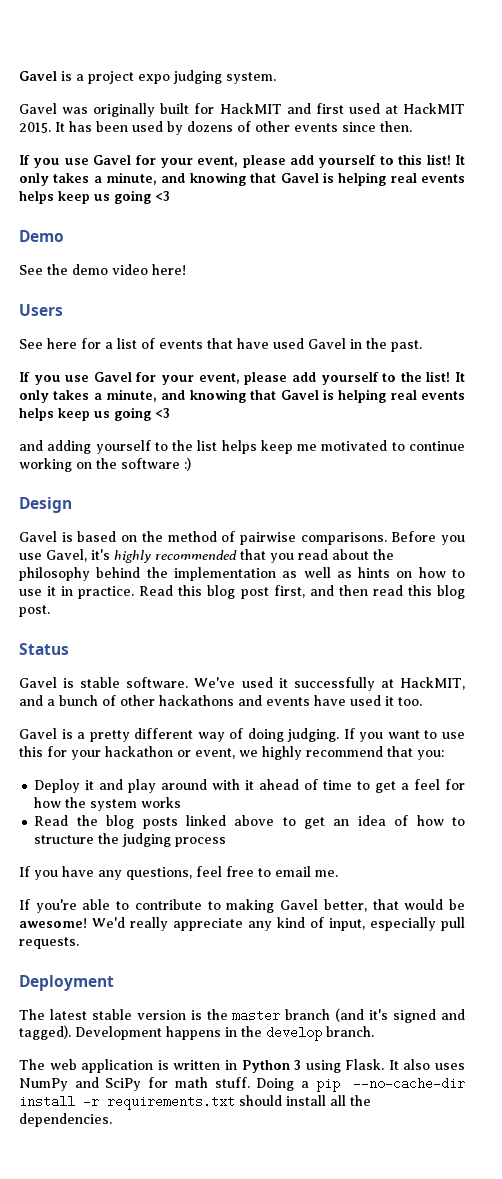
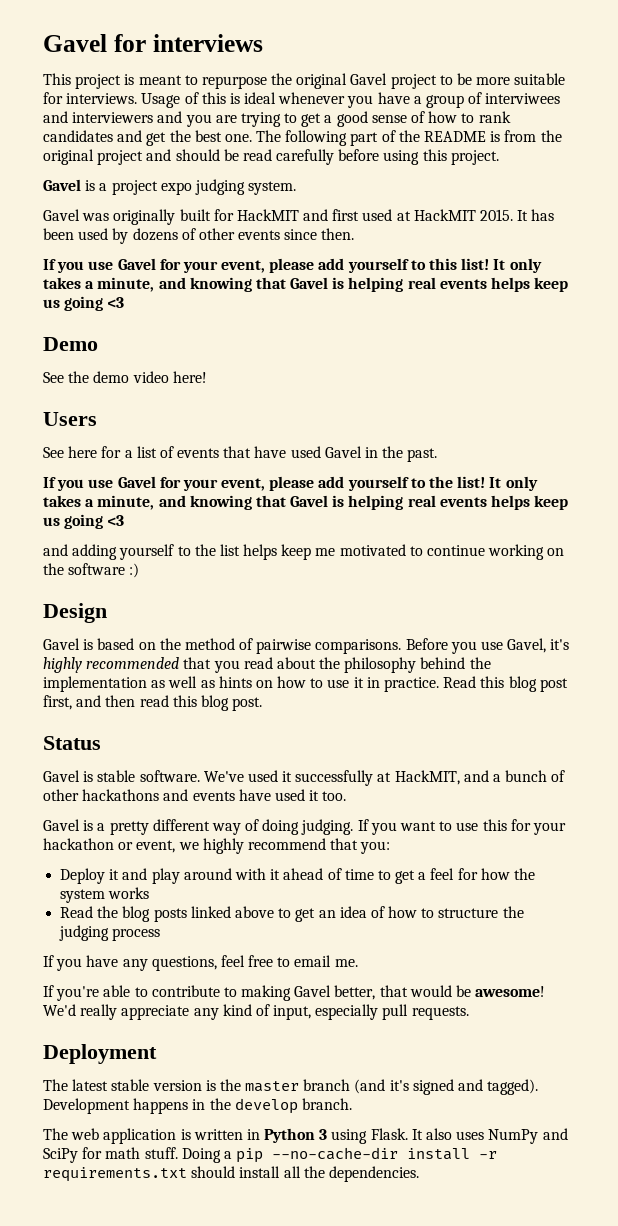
[19,71,57,81] Gavel -> [43,34,263,52] [43,73,566,89] [43,92,561,108] [43,111,511,127] [43,130,562,146] [43,149,499,165] [43,179,81,191] Gavel for interviews // This project is meant to repurpose the original Gavel project to be more suitable for interviews. Usage of this is ideal whenever you have a group of interviwees and interviewers and you are trying to get a good sense of how to rank candidates and get the best one. The following part of the README is from the original project and should be read carefully before using this project. // Gavel

